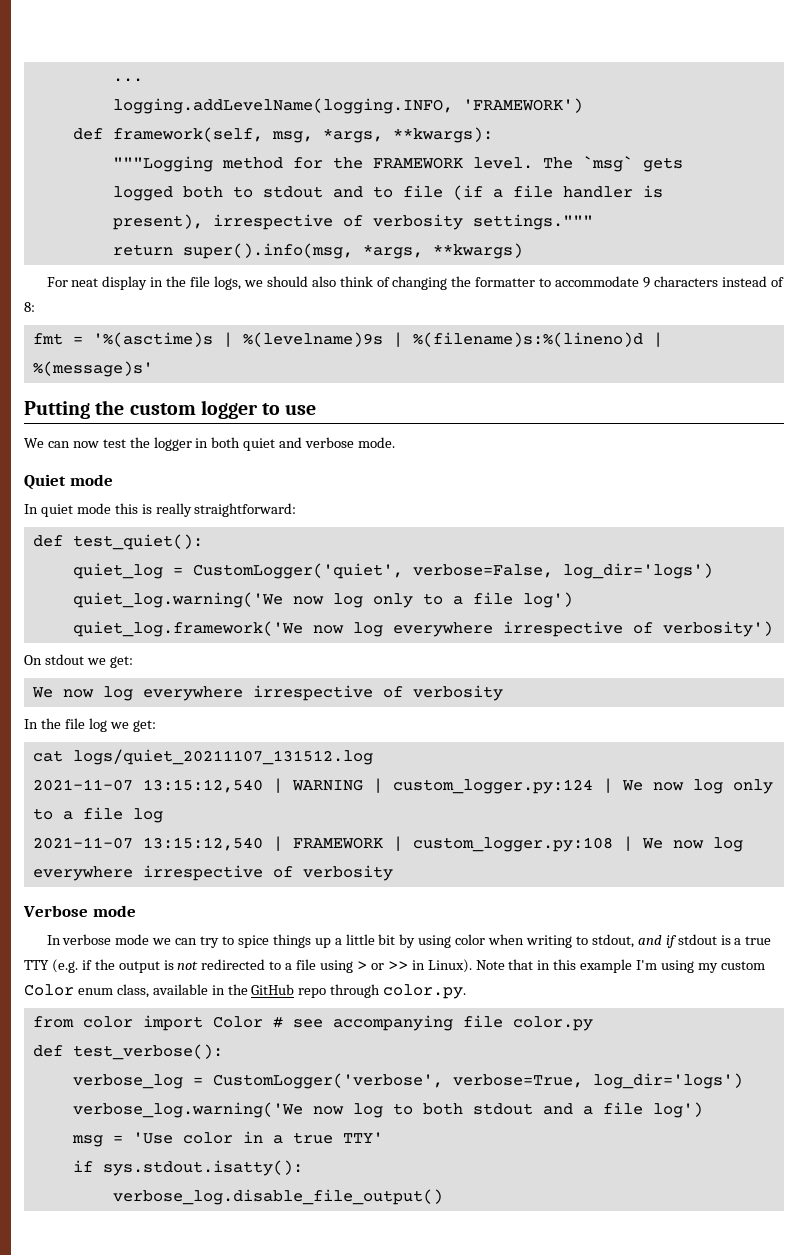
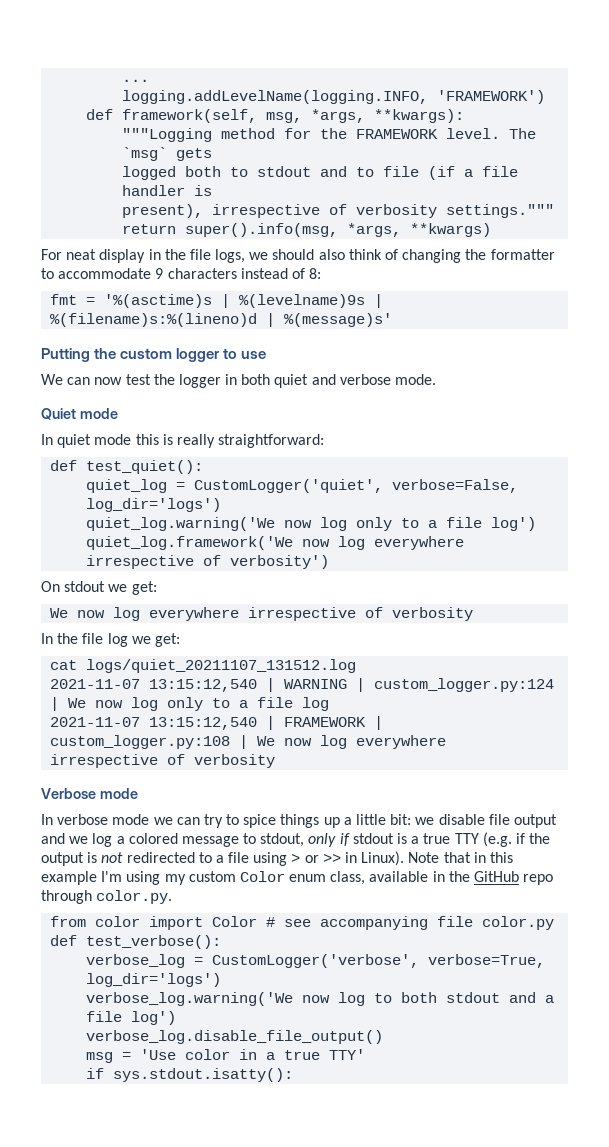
[378,934,573,948] bit by using color when writing -> [390,814,557,828] [41,833,239,847] bit: we disable file output and we log a colored message
[637,935,662,945] and -> [308,833,337,847] only
(703, 1110) none -> [86,1030,384,1044] // verbose_log.disable_file_output()
[112,1189,443,1205] // verbose_log.disable_file_output() -> (294, 1075) none

